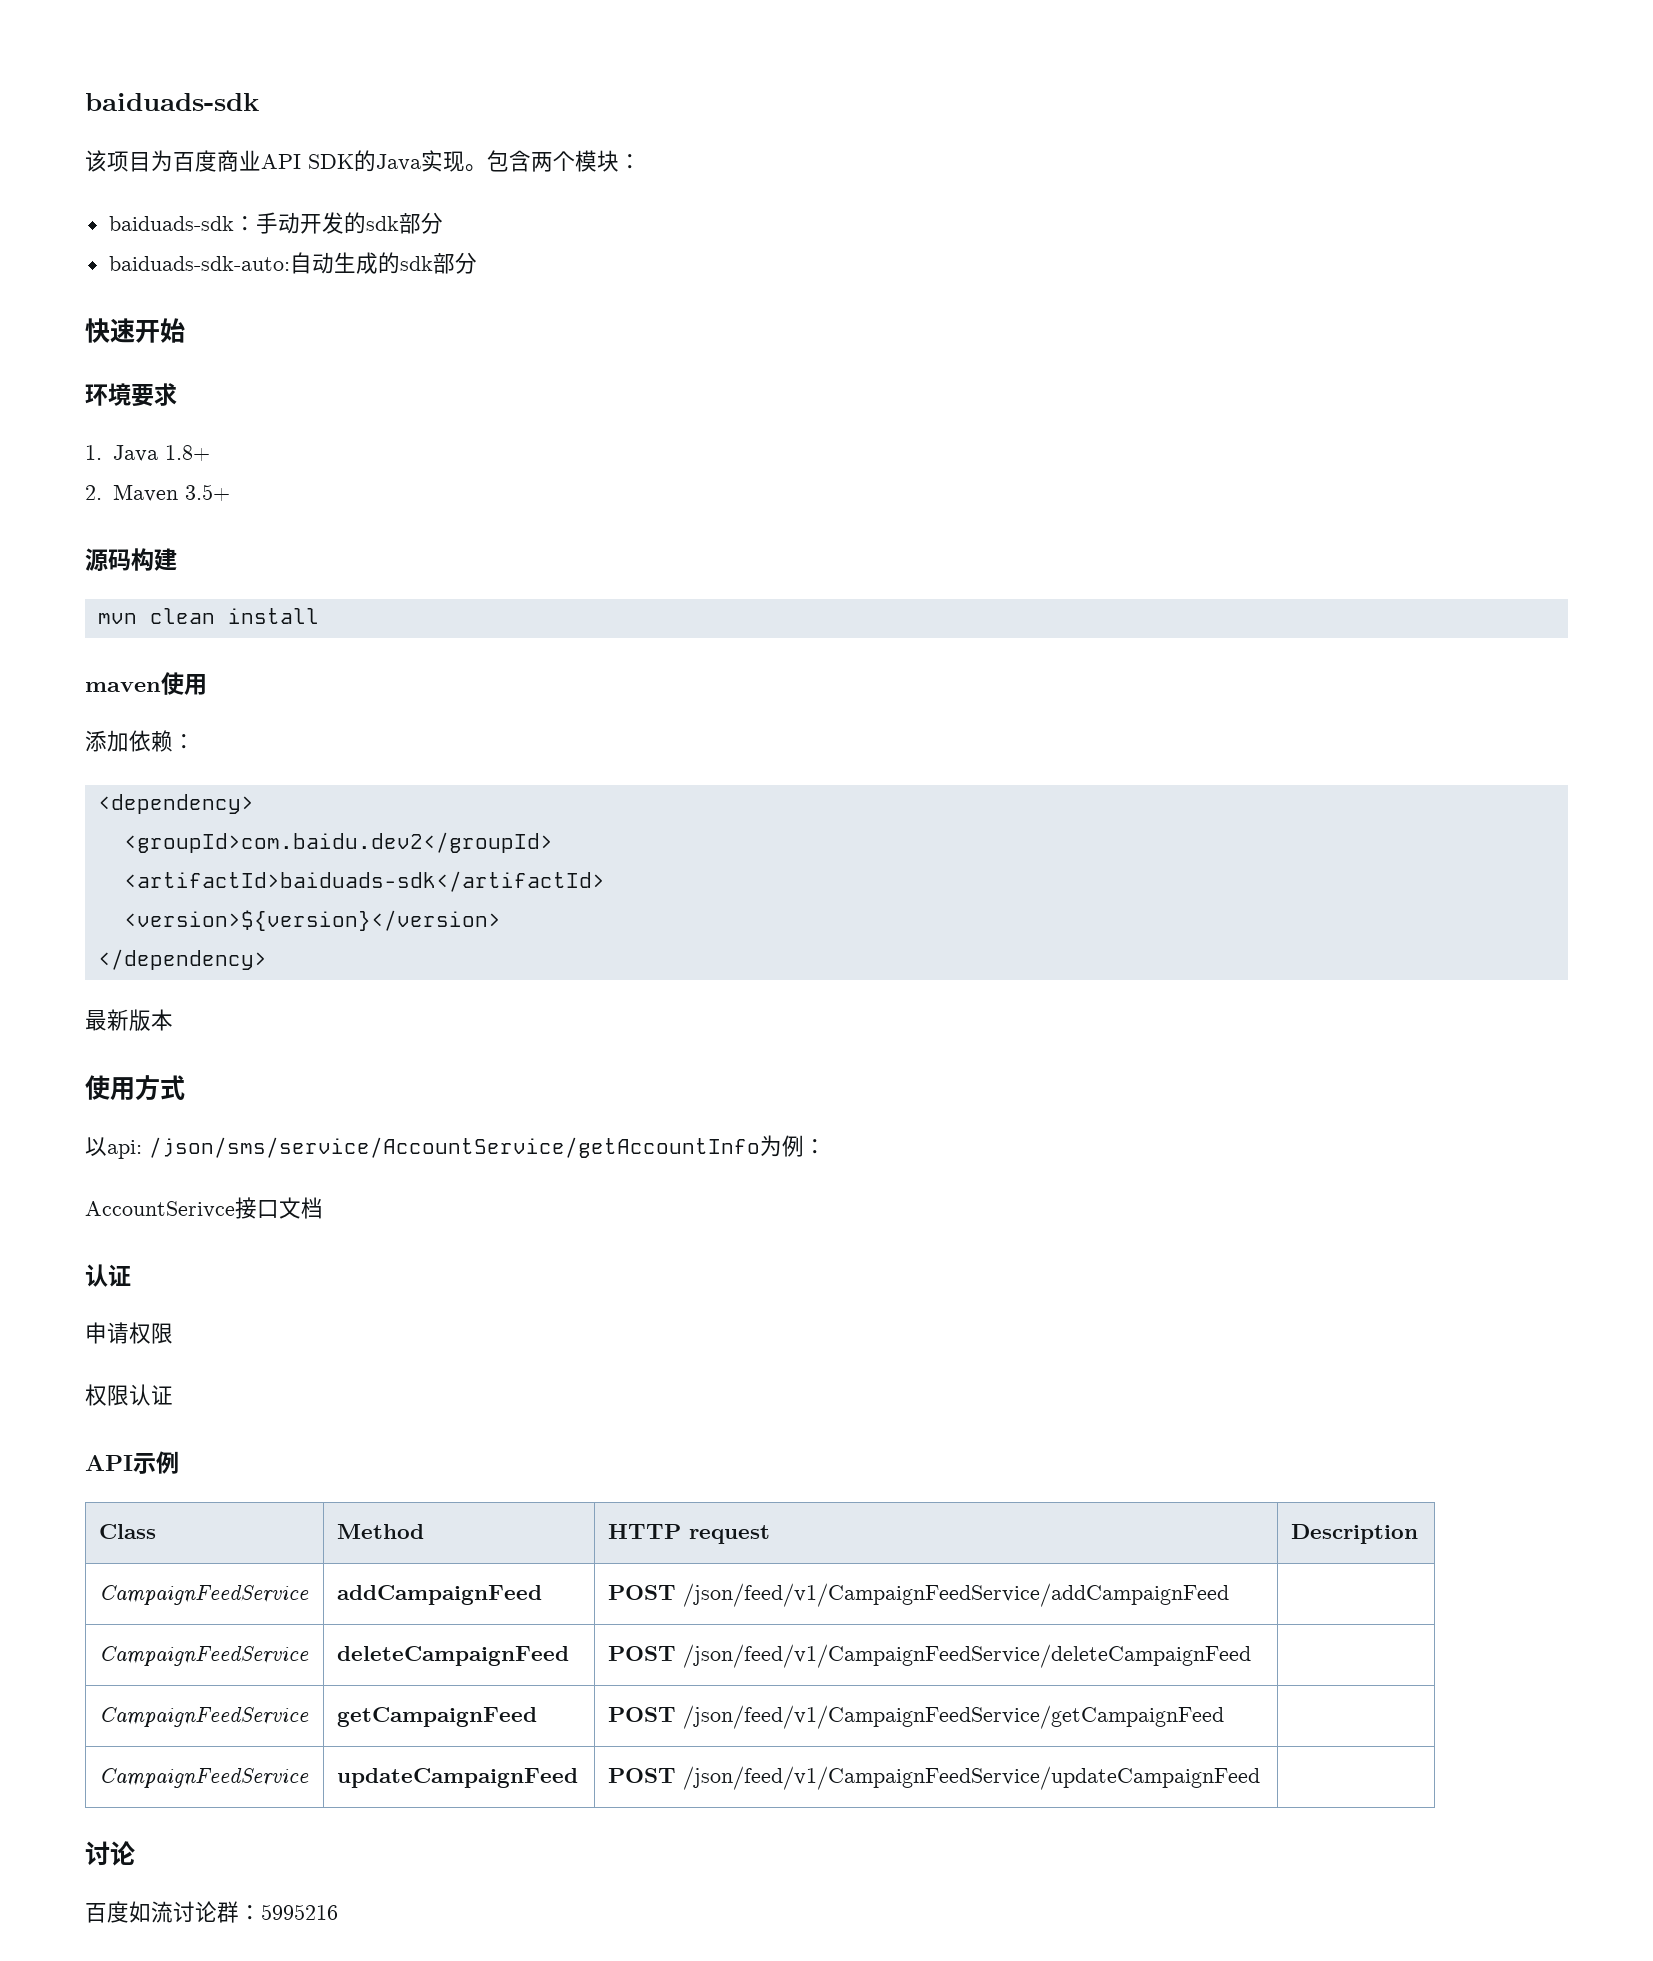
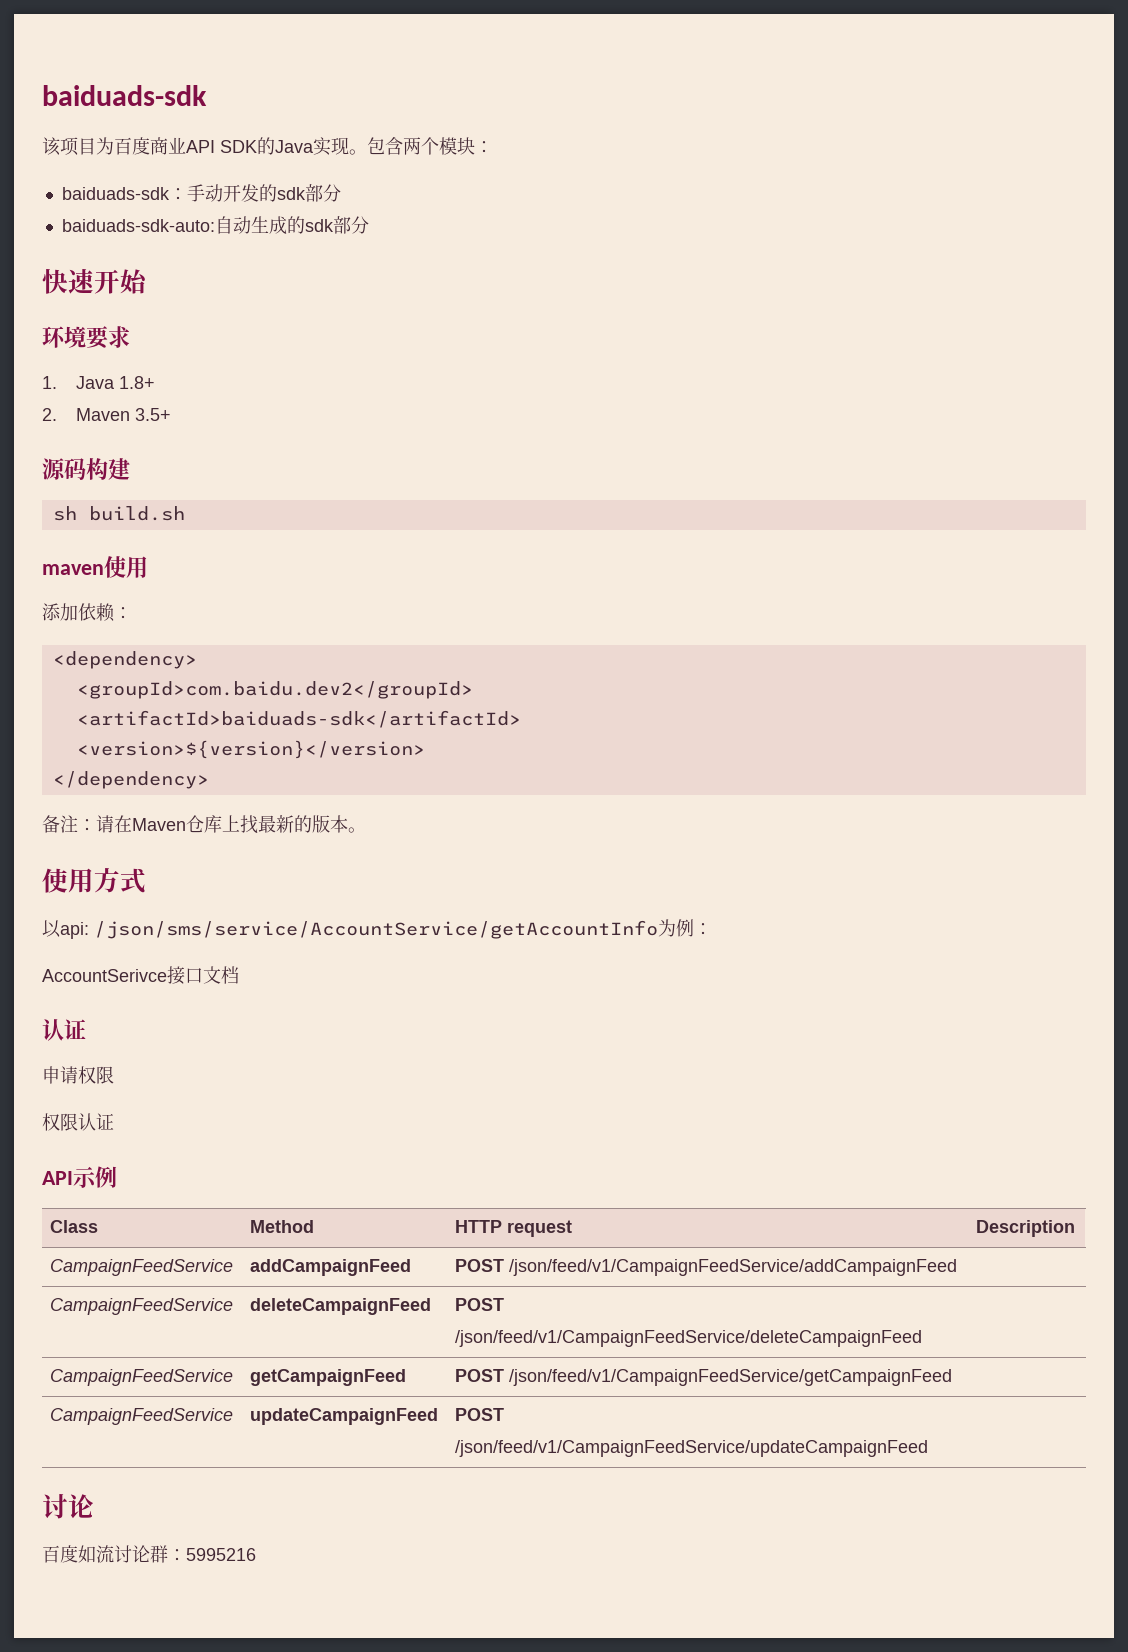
[97,608,319,624] mvn clean install -> [52,506,185,521] sh build.sh
[85,1009,129,1031] 最新 -> [42,815,312,834] 备注：请在Maven仓库上找最新的
(173, 1020) none -> [348,827,366,833] 。

